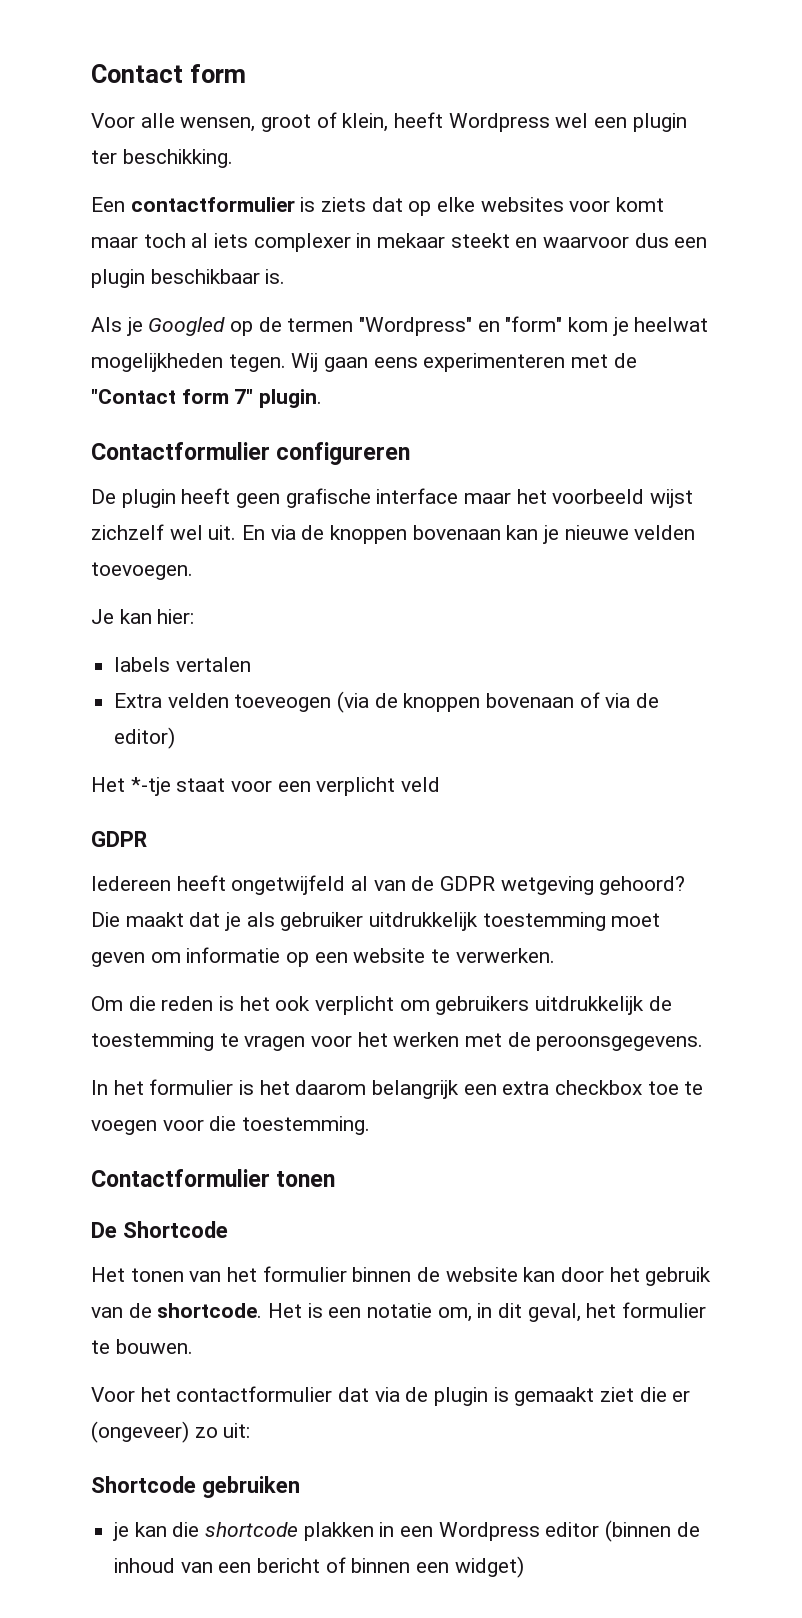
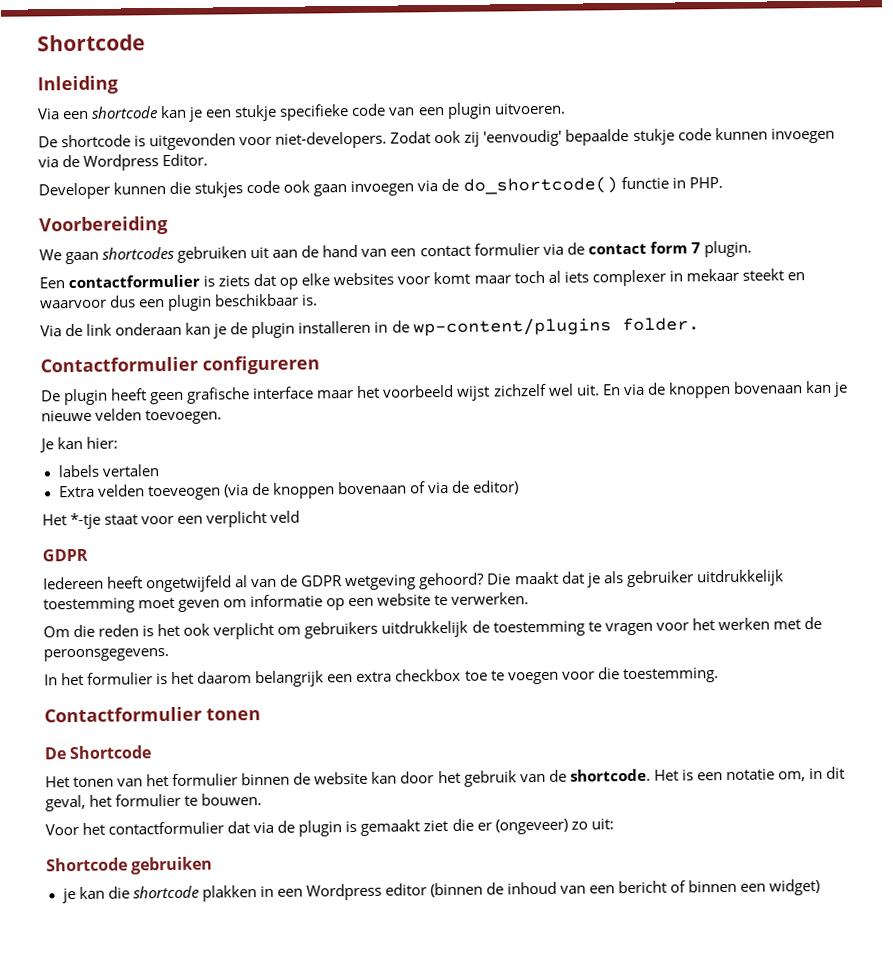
[91,64,246,83] [91,112,687,132] [91,149,233,168] Contact form // Voor alle wensen, groot of klein, heeft Wordpress wel een plugin ter beschikking. -> [37,34,145,52] [37,75,118,95] [37,102,566,122] [38,127,835,151] [38,153,209,171] [38,176,723,200] [39,216,168,236] [39,240,752,265] Shortcode // Inleiding // Via een shortcode kan je een stukje specifieke code van een plugin uitvoeren. // De shortcode is uitgevonden voor niet-developers. Zodat ook zij 'eenvoudig' bepaalde stukje code kunnen invoegen via de Wordpress Editor. // Developer kunnen die stukjes code ook gaan invoegen via de do_shortcode() functie in PHP. // Voorbereiding // We gaan shortcodes gebruiken uit aan de hand van een contact formulier via de contact form 7 plugin.
[91,316,709,336] [91,353,637,372] [91,389,323,408] Als je Googled op de termen "Wordpress" en "form" kom je heelwat mogelijkheden tegen. Wij gaan eens experimenteren met de "Contact form 7" plugin. -> [40,317,700,339] Via de link onderaan kan je de plugin installeren in de wp-content/plugins folder.

